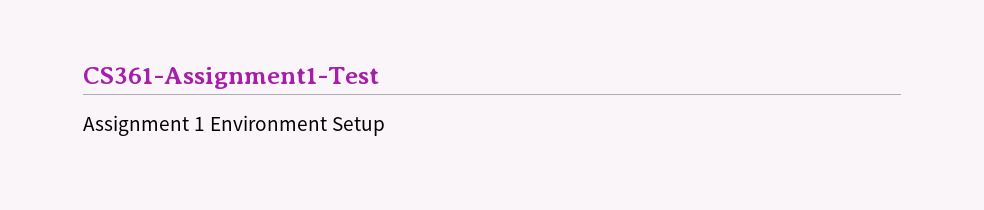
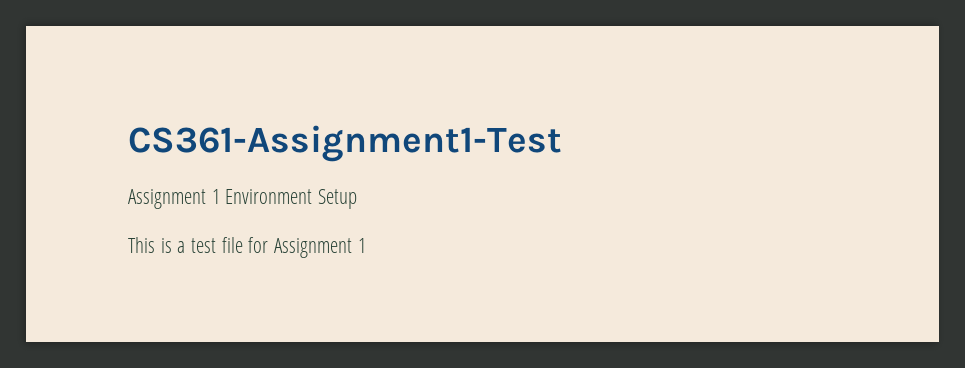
(386, 126) none -> [128,237,366,258] // This is a test file for Assignment 1

